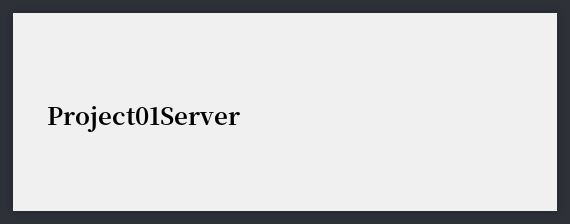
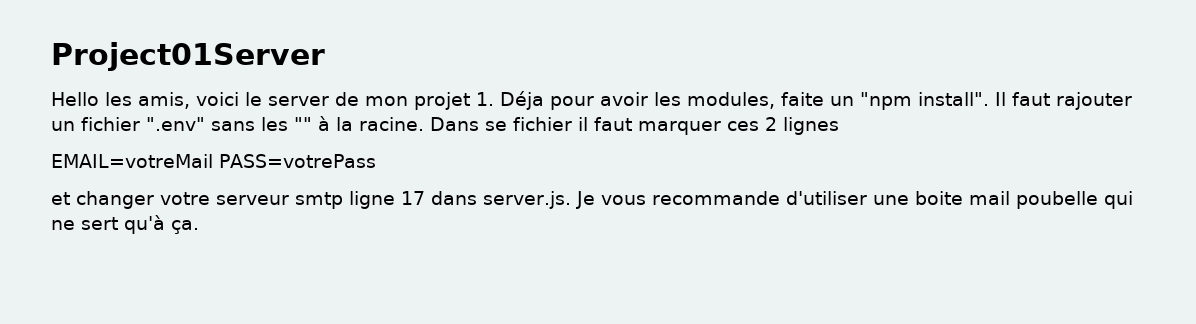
(240, 119) none -> [51,91,1132,110] [51,116,839,135] [51,154,376,168] [51,191,1133,209] [51,215,199,234] // Hello les amis, voici le server de mon projet 1. Déja pour avoir les modules, faite un "npm install". Il faut rajouter un fichier ".env" sans les "" à la racine. Dans se fichier il faut marquer ces 2 lignes // EMAIL=votreMail PASS=votrePass // et changer votre serveur smtp ligne 17 dans server.js. Je vous recommande d'utiliser une boite mail poubelle qui ne sert qu'à ça.

